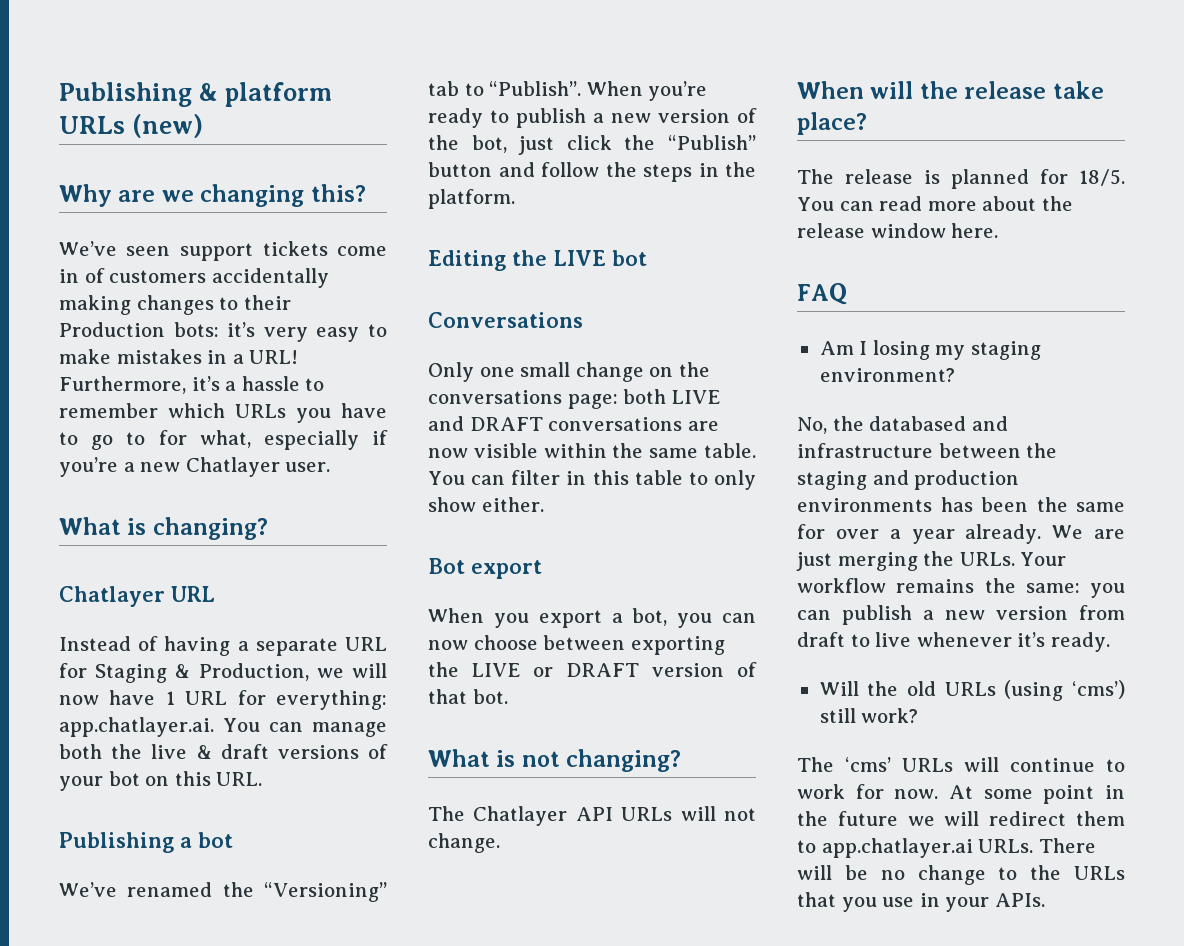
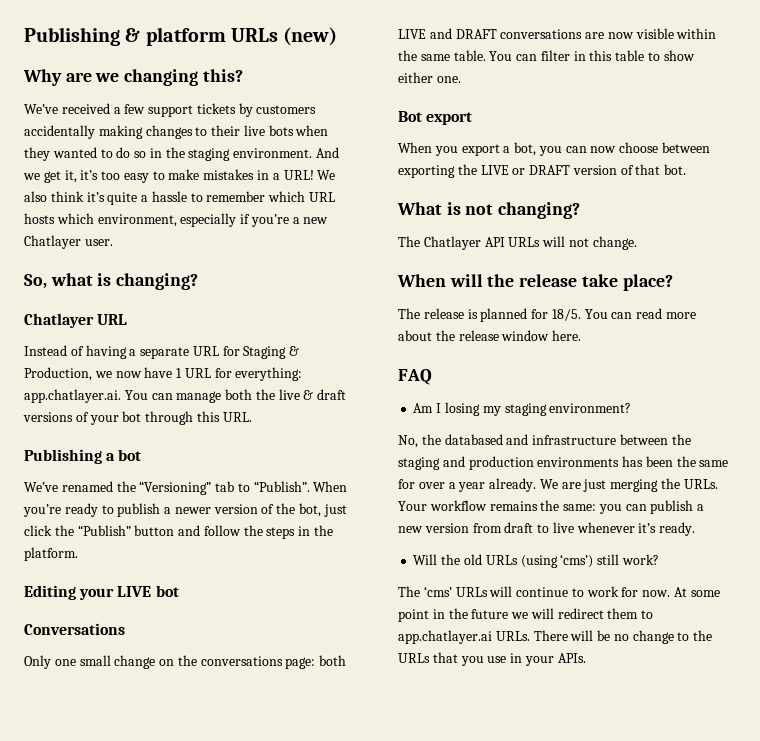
[126,241,387,261] [59,268,105,283] seen support tickets come in of -> [61,103,253,117] received a few support tickets by
[59,322,308,342] Production bots: it’s very -> [243,125,329,136] [24,147,340,161] [23,170,121,183] live bots when they wanted to do so in the staging environment. And we get it, it’s too
[59,376,220,394] Furthermore, it’s -> [317,170,336,180] [24,191,138,205] We also think it’s quite
[235,403,387,423] [59,430,251,450] URLs you have to go to for what, -> [309,192,336,202] [24,213,177,227] URL hosts which environment,
[59,517,121,535] What -> [24,273,93,289] So, what
[351,663,387,678] will -> (112, 374) none
[145,776,170,786] on -> [145,411,194,425] through
[611,113,651,123] new -> [174,507,211,514] newer
[512,250,547,266] the -> [79,588,115,600] your
[714,470,756,490] [428,497,544,512] only show either. -> [663,50,695,61] [398,72,461,83] show either one.

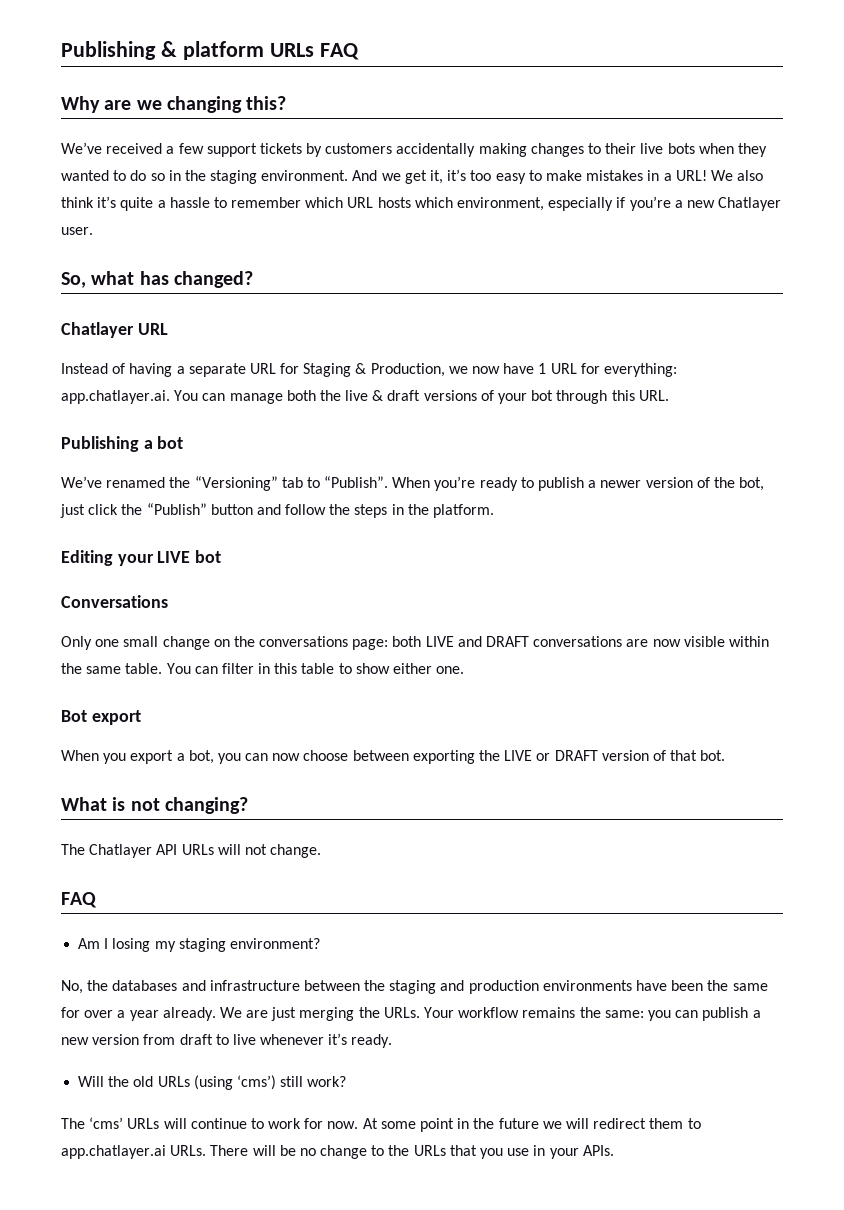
[283,27,338,46] (new) -> [319,43,359,60] FAQ
[97,273,199,290] is changing? -> [139,271,253,288] has changed?
[397,274,673,291] [398,308,697,322] [398,330,582,341] // When will the release take place? // The release is planned for 18/5. You can read more about the release window here. -> (322, 851) none
[444,434,503,445] databased -> [112,980,178,991] databases
[622,456,644,467] has -> [636,980,668,991] have

